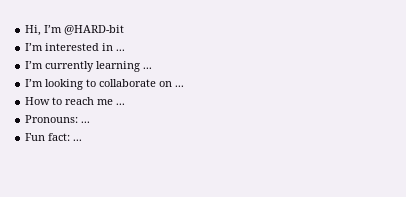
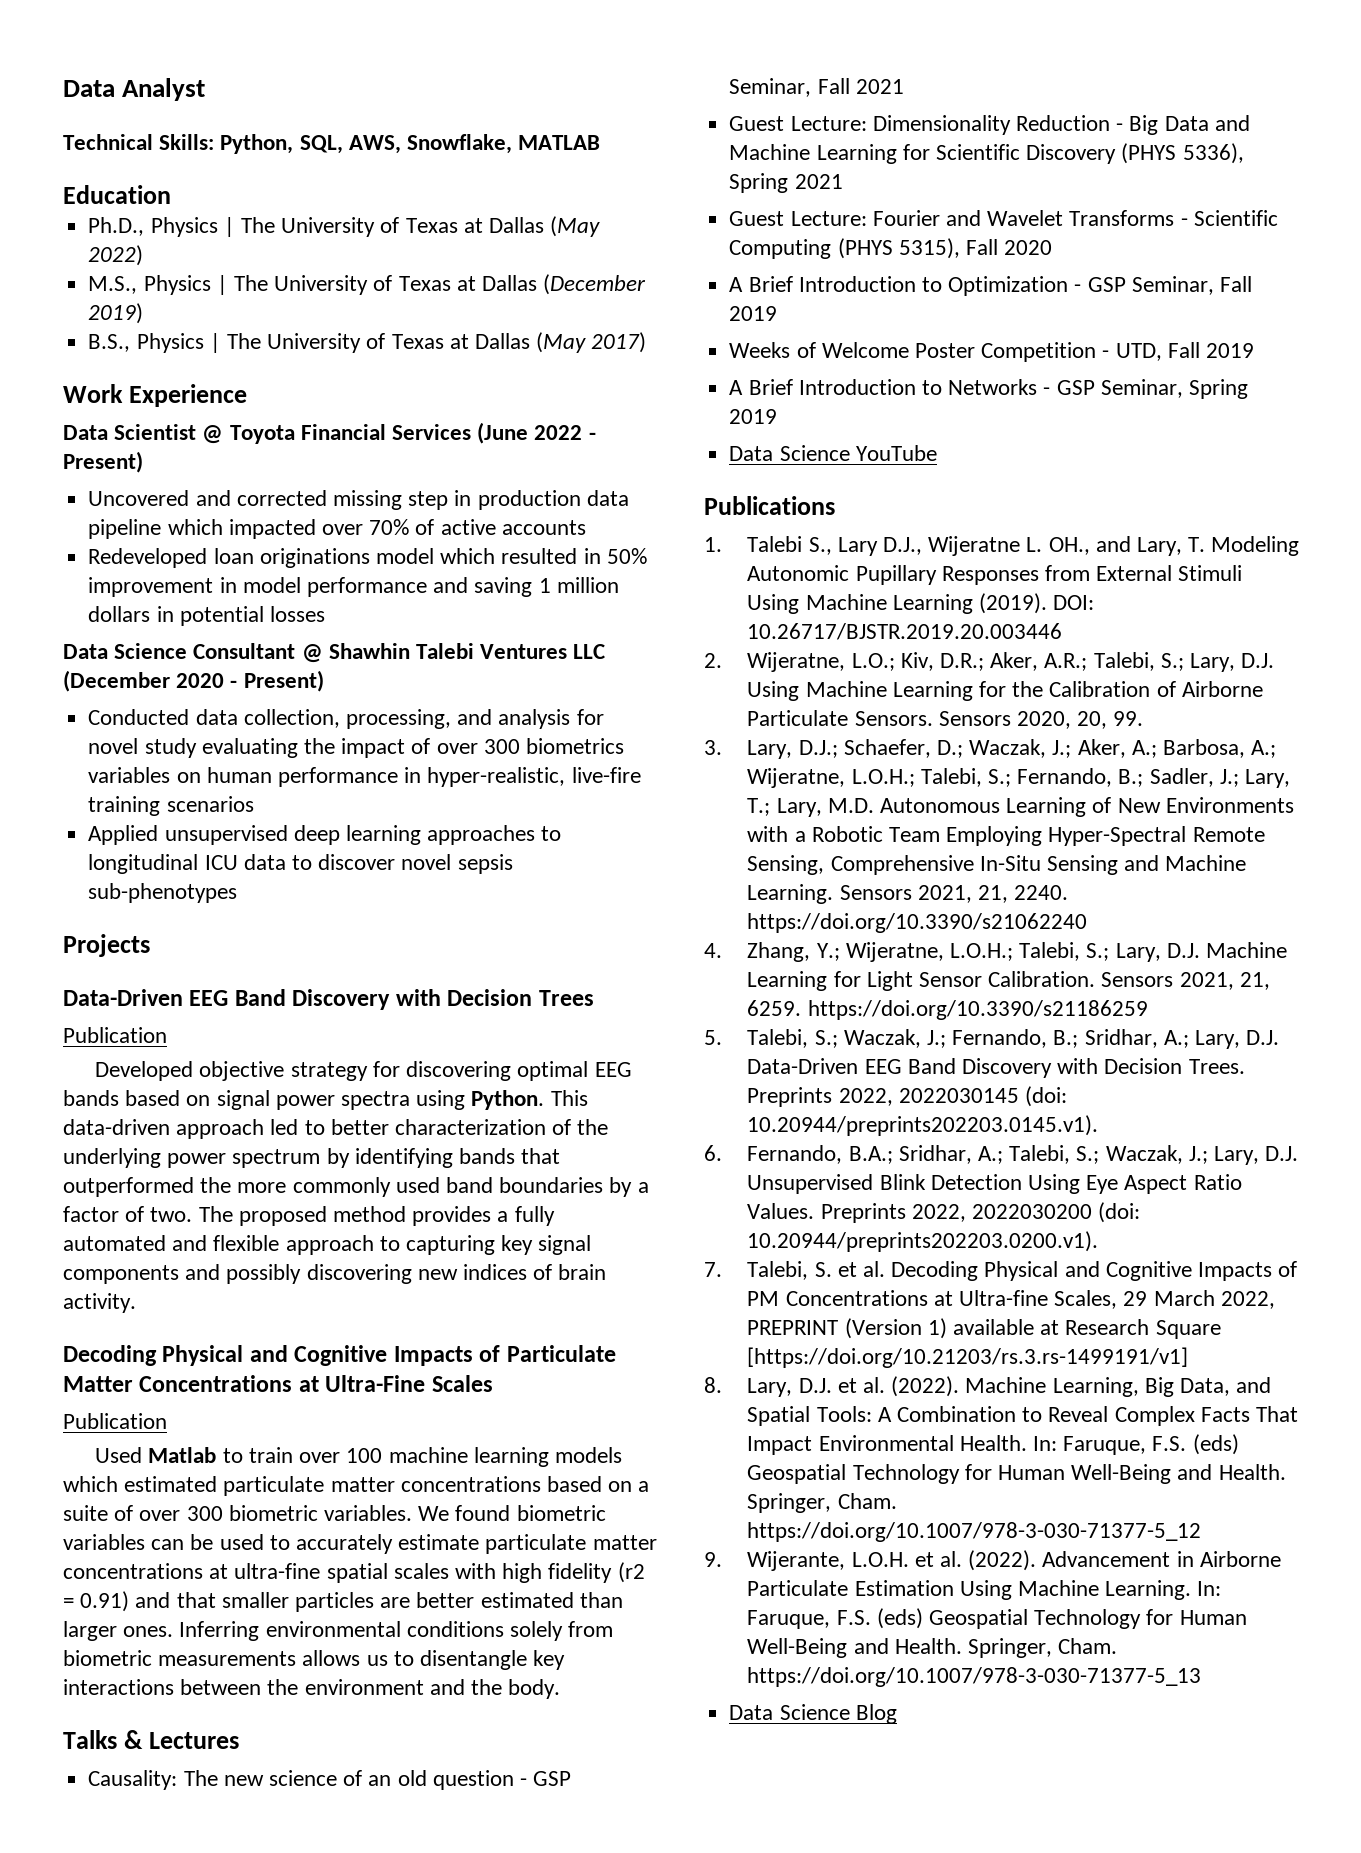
[25,25,125,36] [25,43,126,51] [25,61,153,72] [25,79,185,90] [25,97,126,105] [25,115,91,123] [25,133,83,141] Hi, I’m @HARD-bit // I’m interested in ... // I’m currently learning ... // I’m looking to collaborate on ... // How to reach me ... // Pronouns: ... // Fun fact: ... -> [63,78,206,101] [63,134,601,154] [63,185,171,204] [88,216,601,237] [88,245,144,266] [88,274,647,295] [88,303,144,324] [88,332,647,353] [63,384,247,407] [63,422,596,444] [63,451,143,473] [88,490,629,510] [88,519,586,539] [88,548,647,568] [88,577,619,597] [88,606,325,626] [63,643,606,663] [63,670,324,692] [88,709,604,729] [88,738,624,758] [88,767,641,787] [88,796,254,816] [88,825,562,845] [88,854,513,874] [88,883,238,903] [63,934,150,957] [63,989,594,1010] [63,1027,167,1043] [95,1061,632,1081] [63,1090,588,1110] [63,1119,609,1139] [63,1148,561,1168] [63,1177,649,1197] [63,1206,555,1226] [63,1235,592,1255] [63,1264,607,1284] [63,1293,136,1313] [63,1345,616,1366] [63,1375,493,1392] [63,1413,167,1429] [95,1447,622,1467] [63,1476,650,1496] [63,1505,606,1521] [63,1534,657,1554] [63,1562,645,1583] [63,1591,623,1612] [63,1621,614,1641] [63,1650,566,1670] [63,1679,561,1699] [63,1730,239,1749] [88,1770,572,1790] [729,78,904,97] [729,115,1250,135] [729,143,1244,164] [729,173,843,193] [729,210,1278,226] [729,238,1053,259] [729,276,1252,296] [729,306,778,321] [729,342,1254,362] [729,379,1248,399] [729,409,778,424] [729,445,937,461] [704,496,835,515] [704,536,1300,556] [747,565,1243,585] [747,593,1095,614] [747,623,1063,640] [704,652,1275,672] [747,681,1263,701] [747,710,1144,729] [704,739,1277,759] [747,768,1291,788] [747,797,1294,817] [747,826,1265,846] [747,855,1247,875] [747,884,1069,904] [747,913,1088,933] [704,942,1288,962] [747,971,1270,991] [747,1000,1148,1020] [704,1029,1280,1049] [747,1058,1245,1078] [747,1086,1068,1107] [747,1115,1099,1136] [704,1145,1299,1165] [747,1174,1242,1194] [747,1202,1141,1223] [747,1231,1099,1252] [704,1261,1298,1281] [747,1290,1275,1309] [747,1318,1221,1339] [747,1347,1189,1368] [704,1376,1272,1397] [747,1406,1299,1426] [747,1434,1239,1455] [747,1464,1286,1484] [747,1493,897,1513] [747,1522,1202,1542] [704,1550,1281,1571] [747,1580,1222,1600] [747,1608,1247,1629] [747,1638,1118,1658] [747,1667,1202,1687] [729,1704,897,1724] Data Analyst // Technical Skills: Python, SQL, AWS, Snowflake, MATLAB // Education // Ph.D., Physics | The University of Texas at Dallas (May 2022) // M.S., Physics | The University of Texas at Dallas (December 2019) // B.S., Physics | The University of Texas at Dallas (May 2017) // Work Experience // Data Scientist @ Toyota Financial Services (June 2022 - Present) // Uncovered and corrected missing step in production data pipeline which impacted over 70% of active accounts // Redeveloped loan originations model which resulted in 50% improvement in model performance and saving 1 million dollars in potential losses // Data Science Consultant @ Shawhin Talebi Ventures LLC (December 2020 - Present) // Conducted data collection, processing, and analysis for novel study evaluating the impact of over 300 biometrics variables on human performance in hyper-realistic, live-fire training scenarios // Applied unsupervised deep learning approaches to longitudinal ICU data to discover novel sepsis sub-phenotypes // Projects // Data-Driven EEG Band Discovery with Decision Trees // Publication // Developed objective strategy for discovering optimal EEG bands based on signal power spectra using Python. This data-driven approach led to better characterization of the underlying power spectrum by identifying bands that outperformed the more commonly used band boundaries by a factor of two. The proposed method provides a fully automated and flexible approach to capturing key signal components and possibly discovering new indices of brain activity. // Decoding Physical and Cognitive Impacts of Particulate Matter Concentrations at Ultra-Fine Scales // Publication // Used Matlab to train over 100 machine learning models which estimated particulate matter concentrations based on a suite of over 300 biometric variables. We found biometric variables can be used to accurately estimate particulate matter concentrations at ultra-fine spatial scales with high fidelity (r2 = 0.91) and that smaller particles are better estimated than larger ones. Inferring environmental conditions solely from biometric measurements allows us to disentangle key interactions between the environment and the body. // Talks & Lectures // Causality: The new science of an old question - GSP Seminar, Fall 2021 // Guest Lecture: Dimensionality Reduction - Big Data and Machine Learning for Scientific Discovery (PHYS 5336), Spring 2021 // Guest Lecture: Fourier and Wavelet Transforms - Scientific Computing (PHYS 5315), Fall 2020 // A Brief Introduction to Optimization - GSP Seminar, Fall 2019 // Weeks of Welcome Poster Competition - UTD, Fall 2019 // A Brief Introduction to Networks - GSP Seminar, Spring 2019 // Data Science YouTube // Publications // 1. Talebi S., Lary D.J., Wijeratne L. OH., and Lary, T. Modeling Autonomic Pupillary Responses from External Stimuli Using Machine Learning (2019). DOI: 10.26717/BJSTR.2019.20.003446 // 2. Wijeratne, L.O.; Kiv, D.R.; Aker, A.R.; Talebi, S.; Lary, D.J. Using Machine Learning for the Calibration of Airborne Particulate Sensors. Sensors 2020, 20, 99. // 3. Lary, D.J.; Schaefer, D.; Waczak, J.; Aker, A.; Barbosa, A.; Wijeratne, L.O.H.; Talebi, S.; Fernando, B.; Sadler, J.; Lary, T.; Lary, M.D. Autonomous Learning of New Environments with a Robotic Team Employing Hyper-Spectral Remote Sensing, Comprehensive In-Situ Sensing and Machine Learning. Sensors 2021, 21, 2240. https://doi.org/10.3390/s21062240 // 4. Zhang, Y.; Wijeratne, L.O.H.; Talebi, S.; Lary, D.J. Machine Learning for Light Sensor Calibration. Sensors 2021, 21, 6259. https://doi.org/10.3390/s21186259 // 5. Talebi, S.; Waczak, J.; Fernando, B.; Sridhar, A.; Lary, D.J. Data-Driven EEG Band Discovery with Decision Trees. Preprints 2022, 2022030145 (doi: 10.20944/preprints202203.0145.v1). // 6. Fernando, B.A.; Sridhar, A.; Talebi, S.; Waczak, J.; Lary, D.J. Unsupervised Blink Detection Using Eye Aspect Ratio Values. Preprints 2022, 2022030200 (doi: 10.20944/preprints202203.0200.v1). // 7. Talebi, S. et al. Decoding Physical and Cognitive Impacts of PM Concentrations at Ultra-fine Scales, 29 March 2022, PREPRINT (Version 1) available at Research Square [https://doi.org/10.21203/rs.3.rs-1499191/v1] // 8. Lary, D.J. et al. (2022). Machine Learning, Big Data, and Spatial Tools: A Combination to Reveal Complex Facts That Impact Environmental Health. In: Faruque, F.S. (eds) Geospatial Technology for Human Well-Being and Health. Springer, Cham. https://doi.org/10.1007/978-3-030-71377-5_12 // 9. Wijerante, L.O.H. et al. (2022). Advancement in Airborne Particulate Estimation Using Machine Learning. In: Faruque, F.S. (eds) Geospatial Technology for Human Well-Being and Health. Springer, Cham. https://doi.org/10.1007/978-3-030-71377-5_13 // Data Science Blog

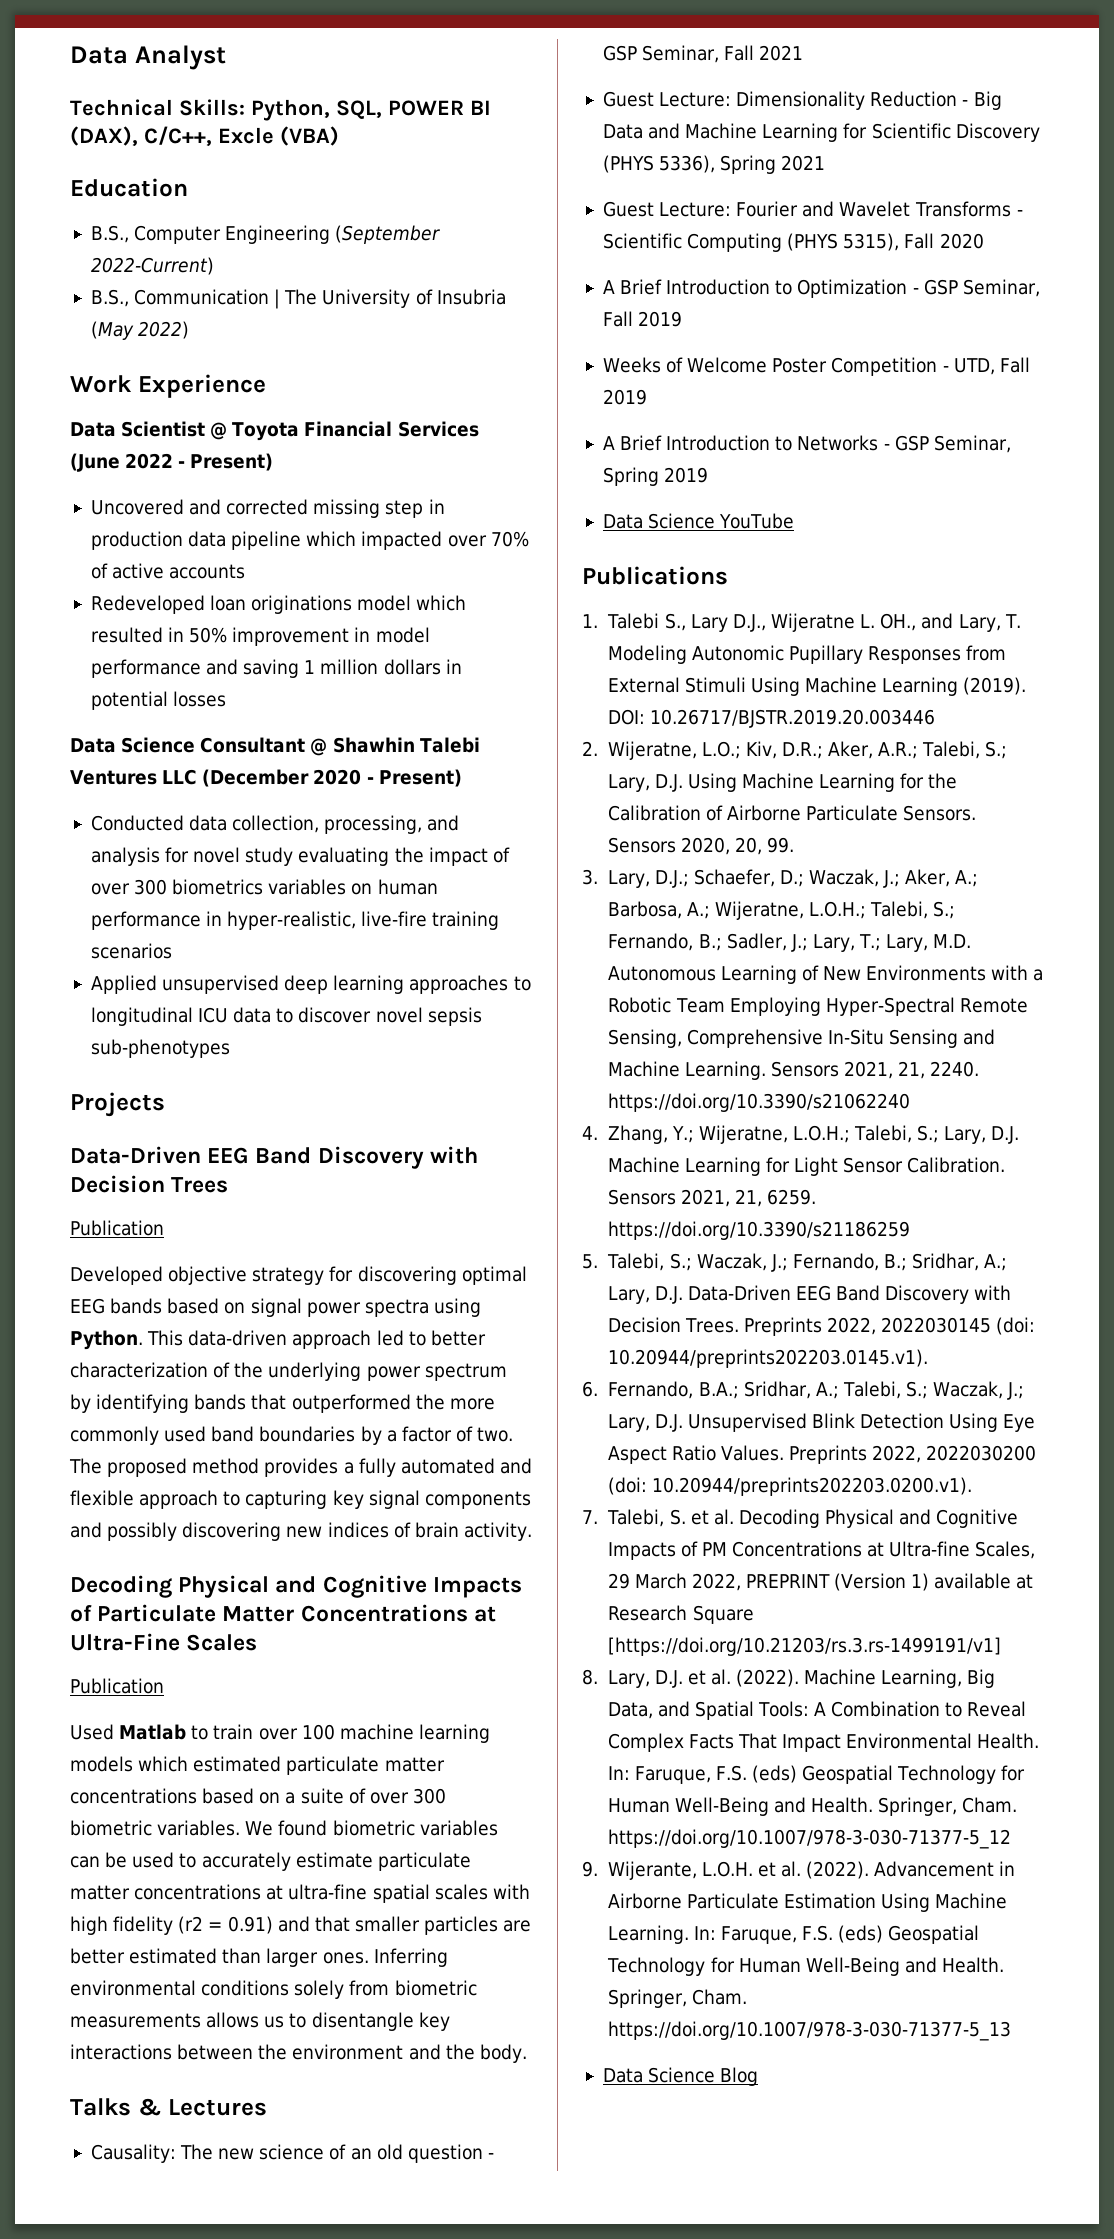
[348,134,601,154] [63,185,171,204] [88,217,544,237] AWS, Snowflake, MATLAB // Education // Ph.D., Physics | The University of Texas at Dallas -> [388,100,491,116] [70,126,339,146] [70,178,188,197] [90,225,441,244] [90,257,214,275] [90,289,506,309] POWER BI (DAX), C/C++, Excle (VBA) // Education // B.S., Computer Engineering (September 2022-Current) // B.S., Communication | The University of Insubria
[88,274,647,295] [88,303,144,324] [88,332,647,353] // M.S., Physics | The University of Texas at Dallas (December 2019) // B.S., Physics | The University of Texas at Dallas (May 2017) -> (190, 330) none

